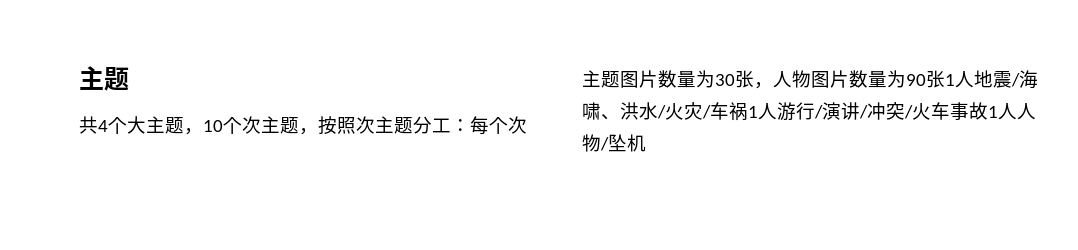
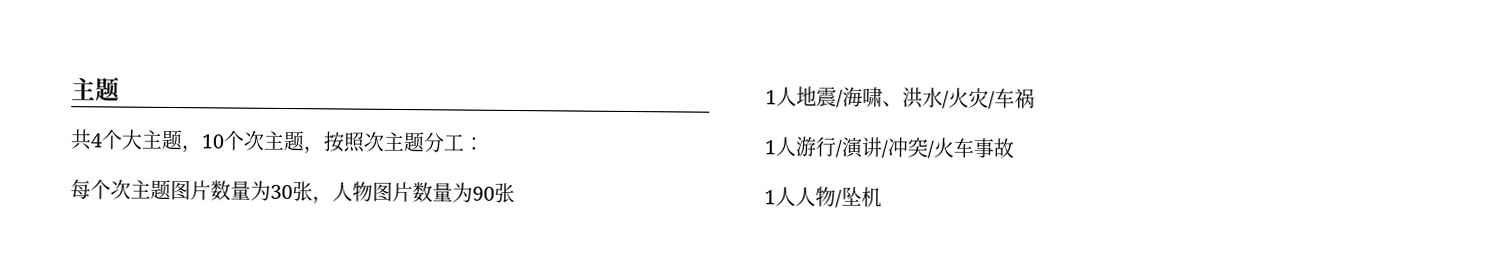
(470, 125) none -> (484, 143) //
(945, 79) none -> (515, 192) //
(748, 111) none -> (1035, 98) //
(988, 111) none -> (1014, 148) //

